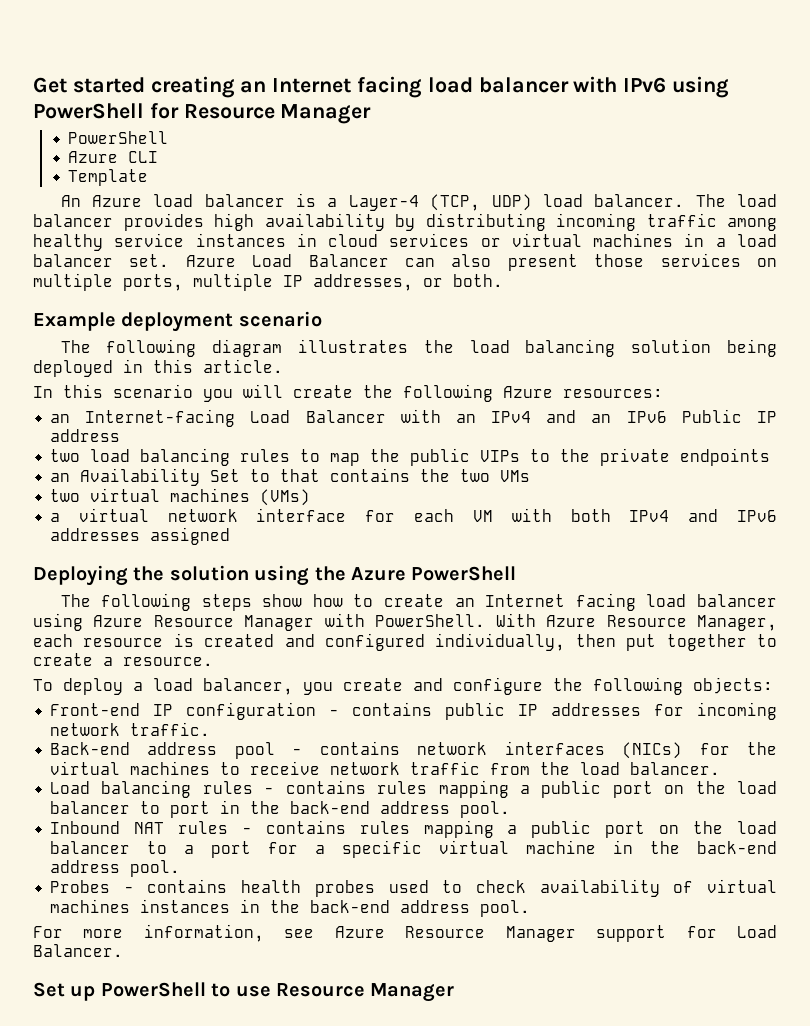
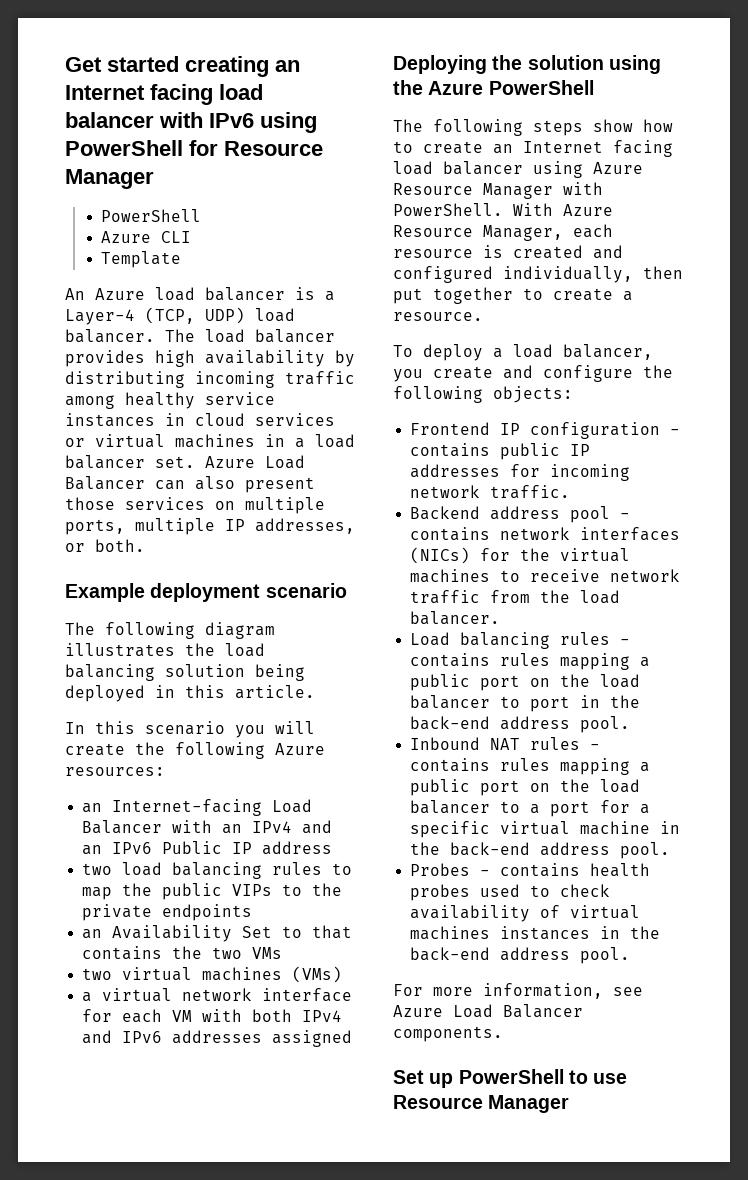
[50,703,141,716] Front-end -> [410,422,491,435] Frontend
[50,742,131,755] Back-end -> [410,506,481,520] Backend
[405,925,778,942] [33,944,123,957] Resource Manager support for Load Balancer. -> [453,1004,583,1018] [393,1026,503,1042] Load Balancer components.

